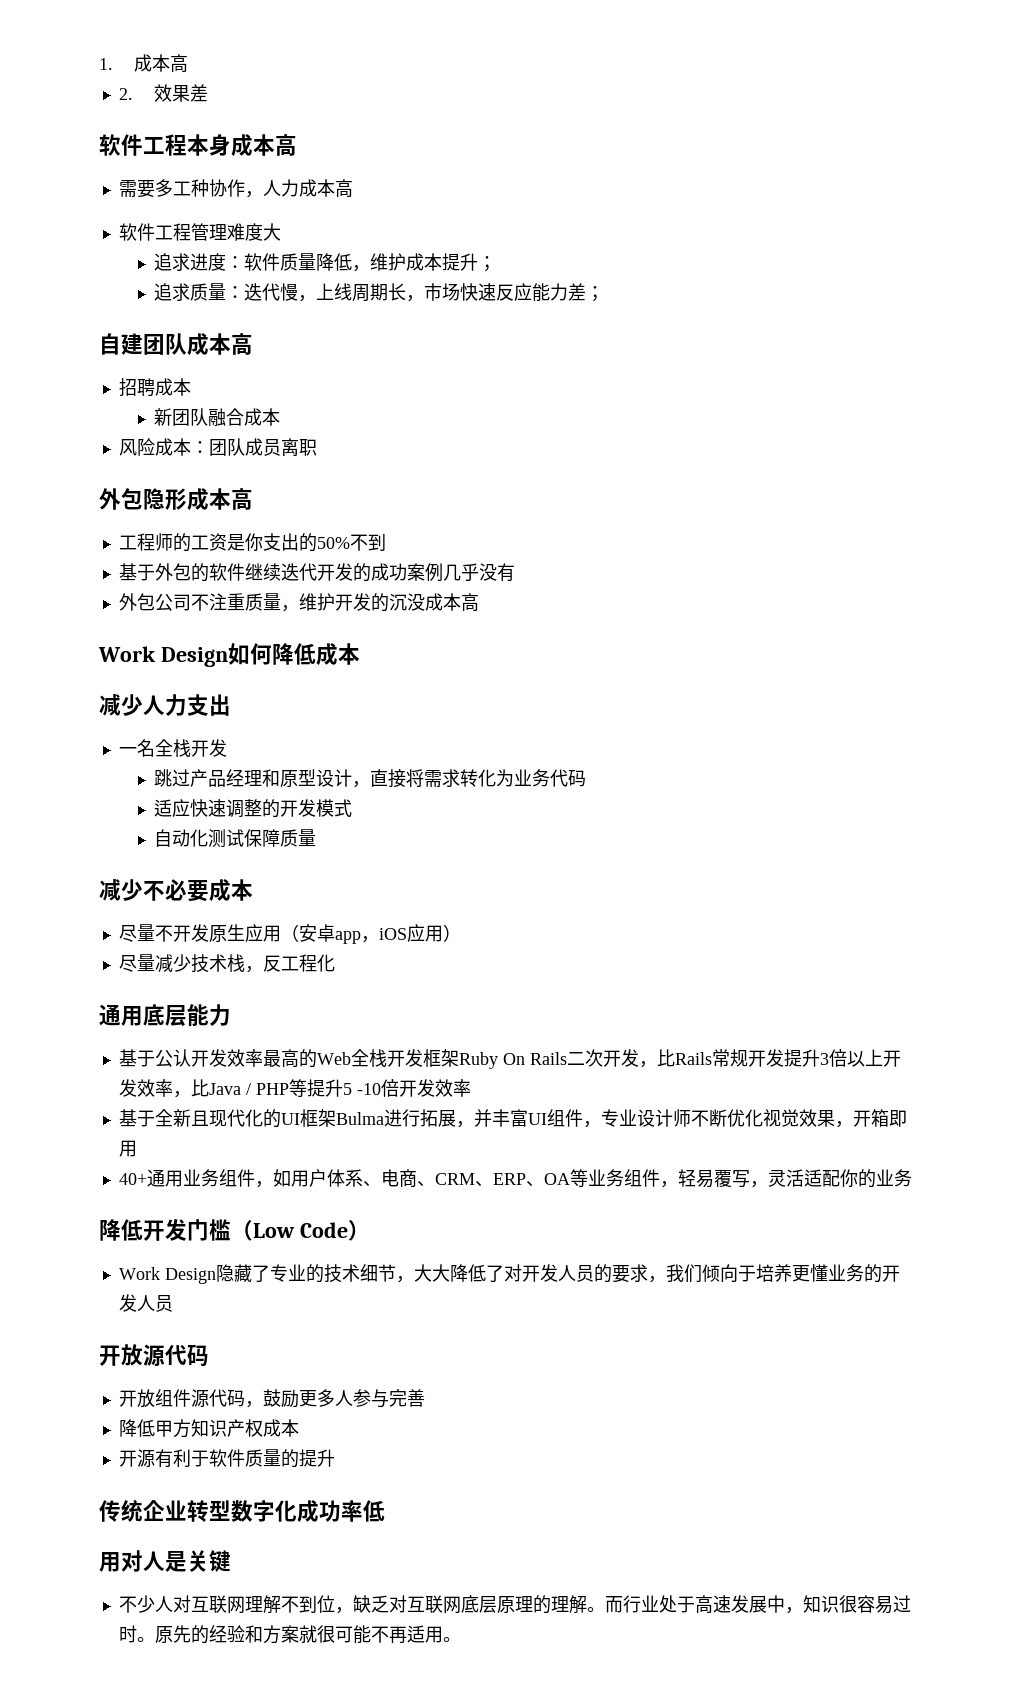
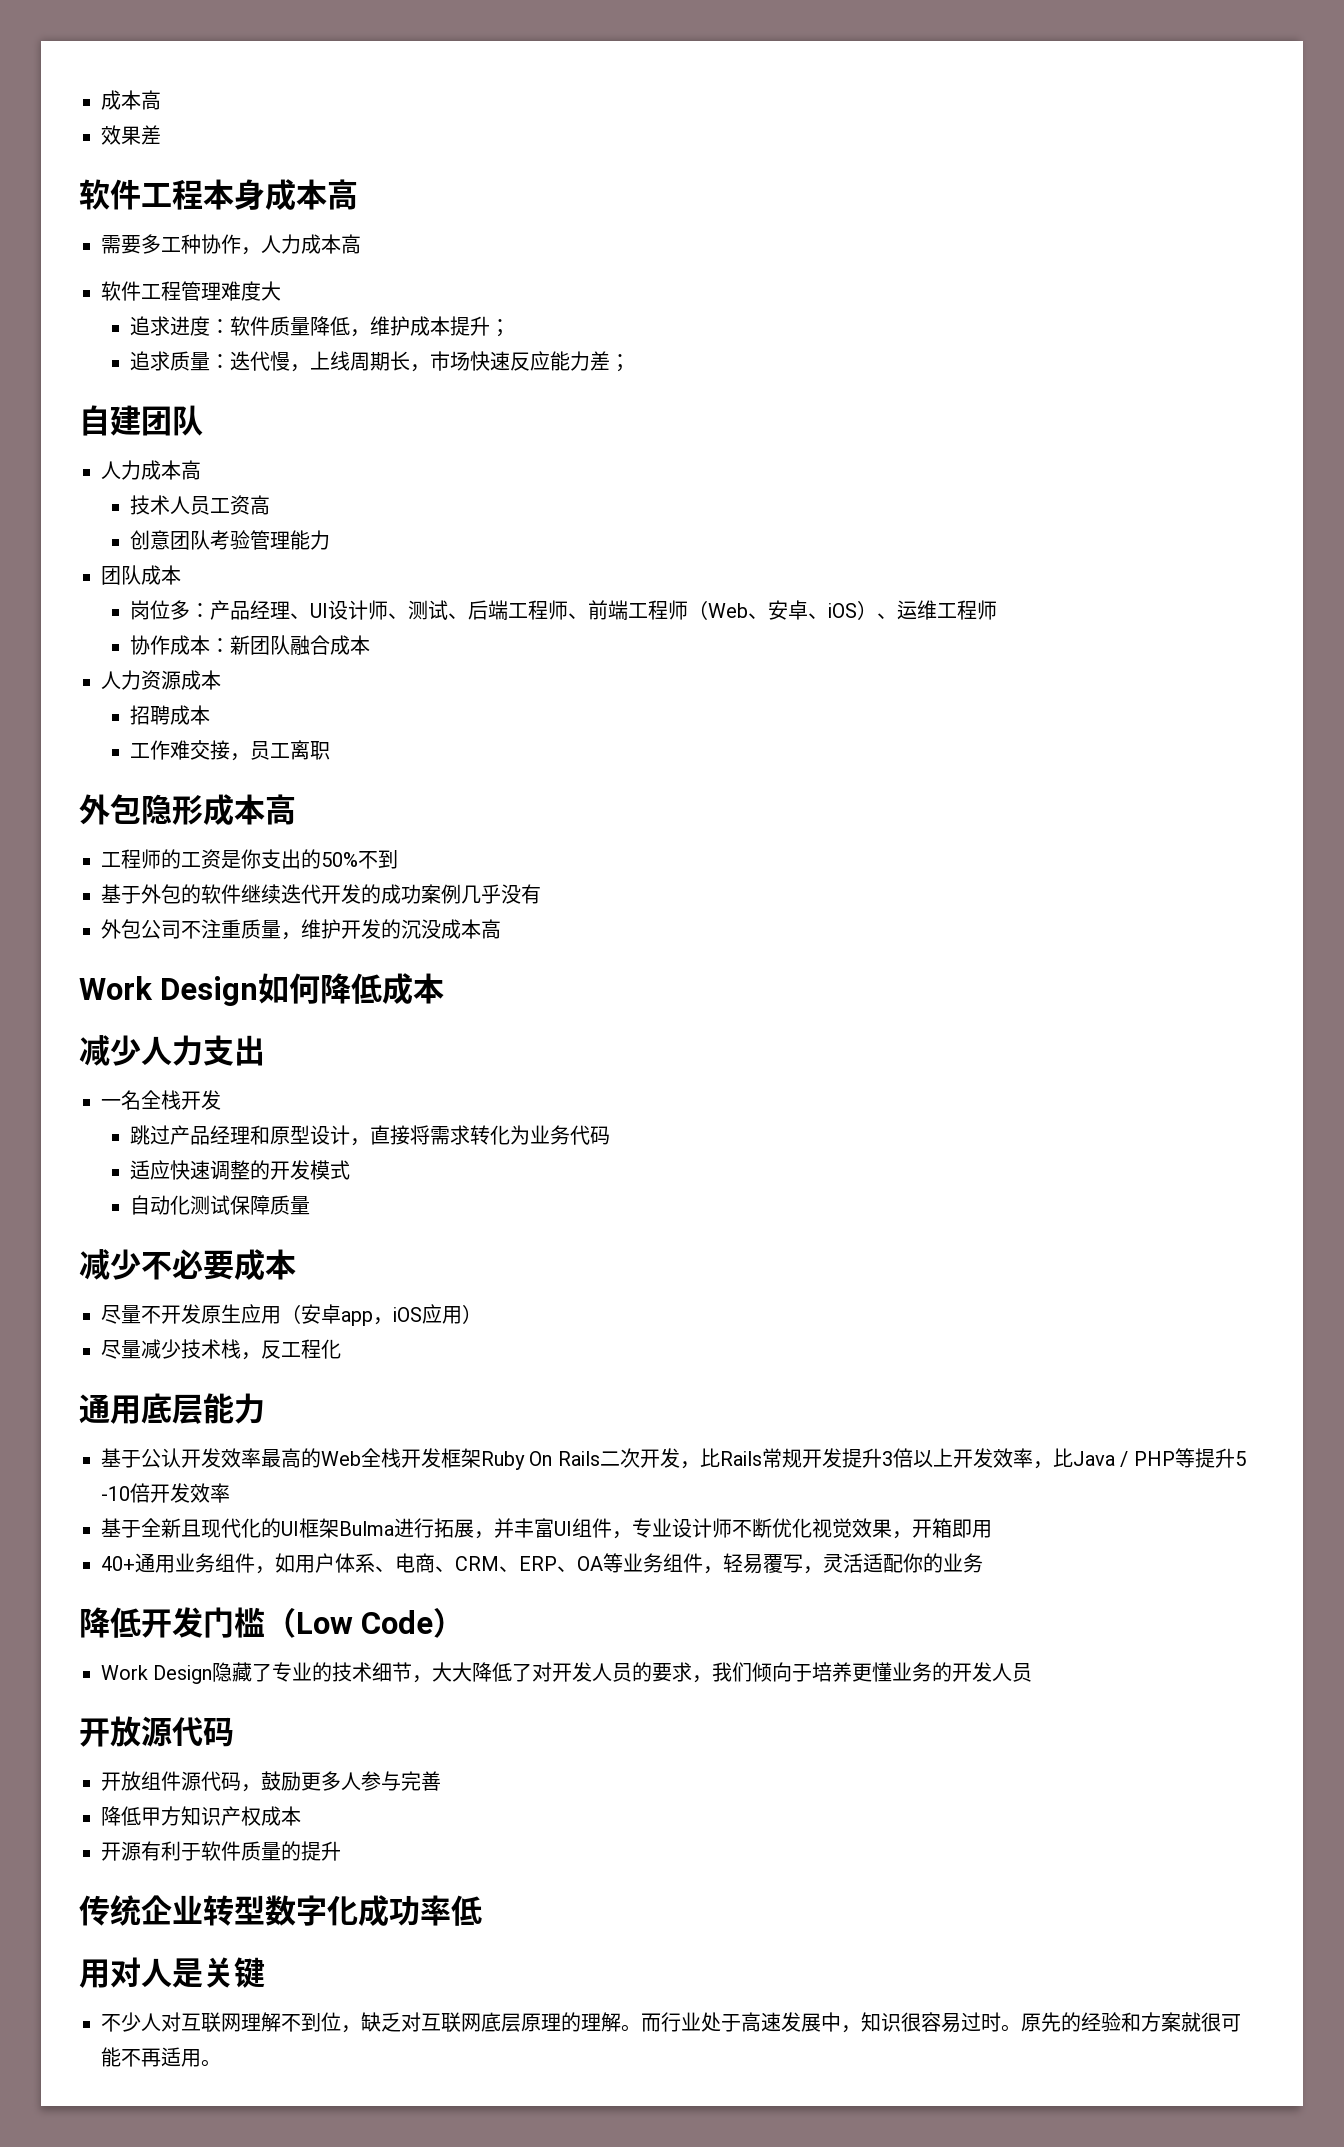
[99,54,189,73] [118,88,133,100] 1.成本高 // 2. -> [101,90,161,110] 成本高 //
[187,333,253,356] [118,378,191,397] 成本高 // 招聘成本 // -> [101,460,201,480] [129,495,270,515] [129,530,330,550] [101,565,181,585] [129,600,997,620] [129,635,230,655] // 人力成本高 // 技术人员工资高 // 创意团队考验管理能力 // 团队成本 // 岗位多：产品经理、UI设计师、测试、后端工程师、前端工程师（Web、安卓、iOS）、运维工程师 // 协作成本：
[118,438,281,456] 风险成本：团队成员 -> [101,670,221,690] [129,705,210,725] [129,740,290,761] 人力资源成本 // 招聘成本 // 工作难交接，员工

